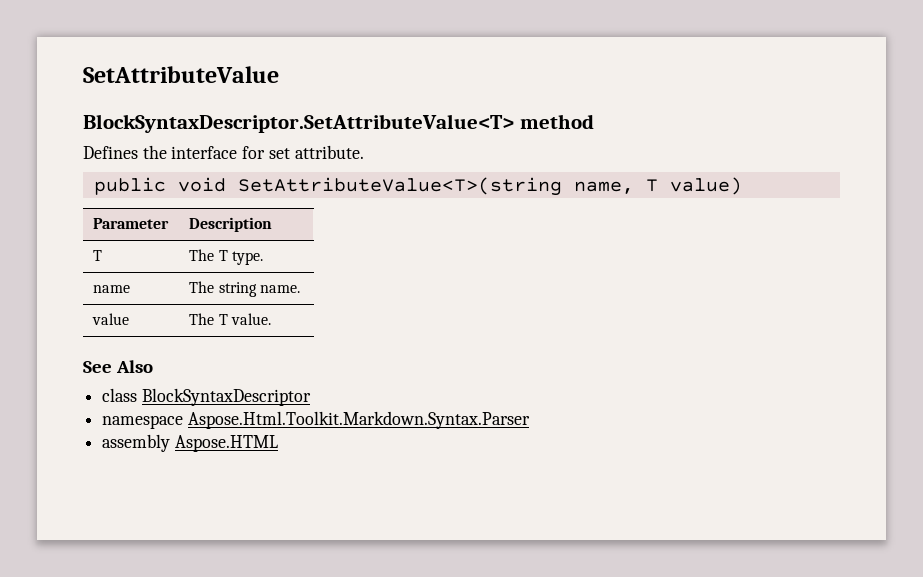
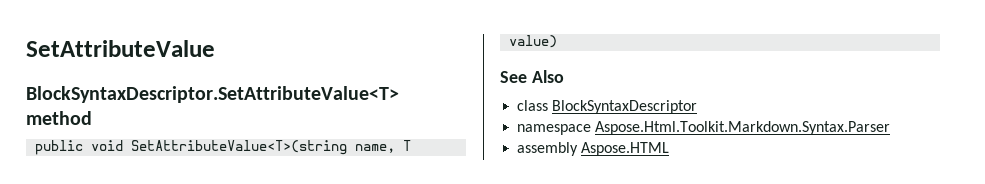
[83,145,364,159] // Defines the interface for set attribute. -> (92, 118) none
[93,218,170,229] [189,217,273,232] [93,250,103,261] [189,249,263,265] [93,285,131,293] [189,281,300,297] [92,313,130,325] [189,313,271,325] // Parameter | Description // T | The T type. // name | The string name. // value | The T value. -> (558, 41) none

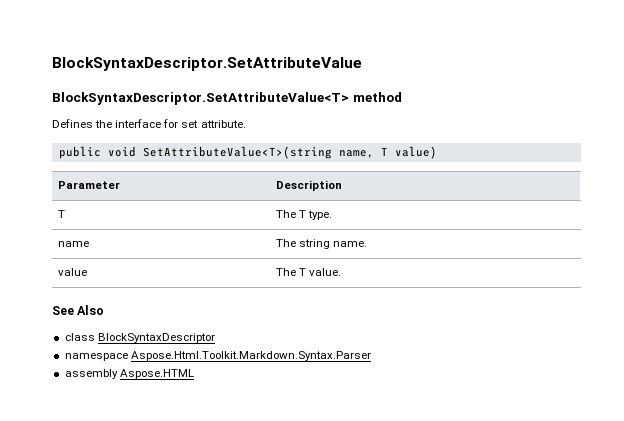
[26,40,215,57] SetAttributeValue -> [52,57,362,71] BlockSyntaxDescriptor.SetAttributeValue
(92, 118) none -> [52,119,246,128] // Defines the interface for set attribute.
(558, 41) none -> [57,181,120,189] [275,180,342,191] [57,210,65,218] [275,210,332,220] [57,241,89,247] [275,239,367,249] [57,268,87,276] [275,268,341,276] // Parameter | Description // T | The T type. // name | The string name. // value | The T value.

